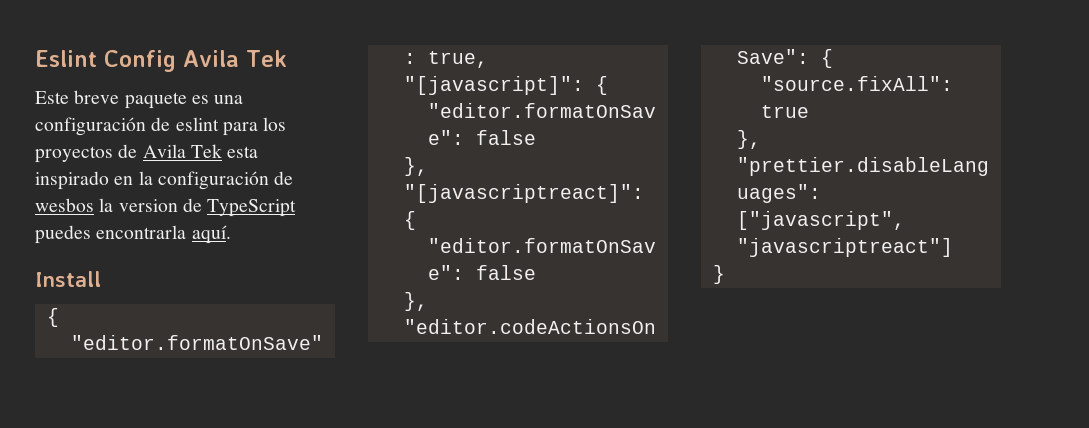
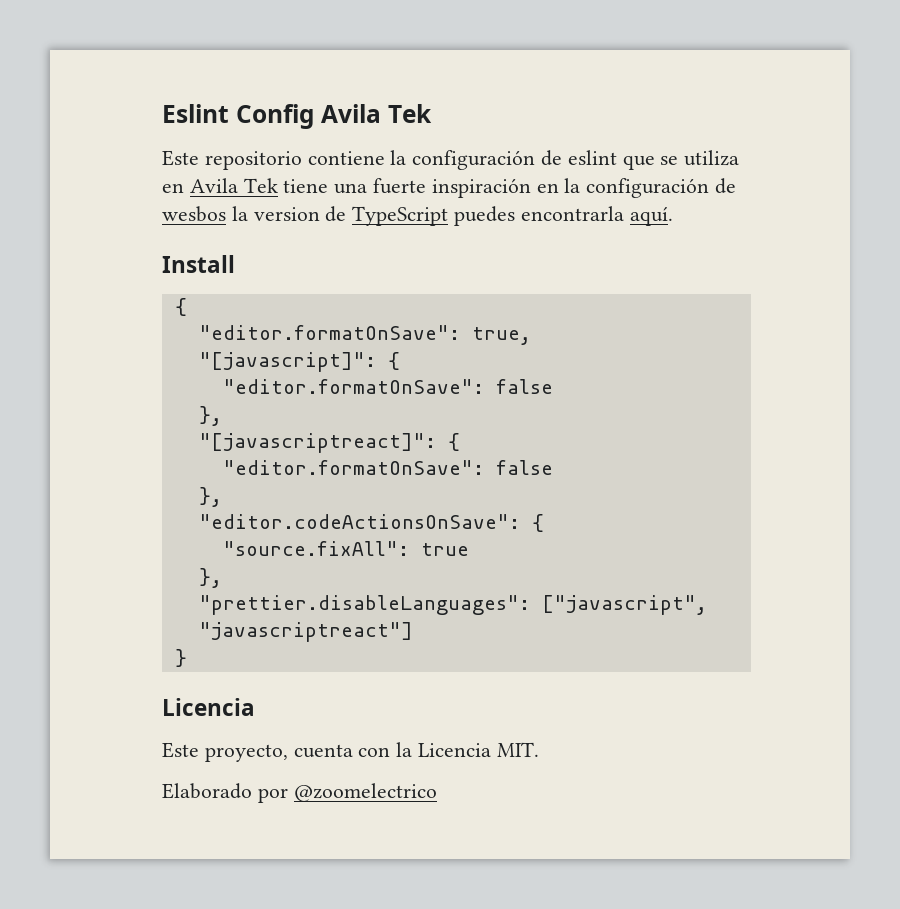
[74,90,244,109] [35,117,287,136] [35,144,259,163] [35,171,109,190] breve paquete es una configuración de eslint para los proyectos de Avila Tek esta inspirado -> [204,150,740,170] [162,178,531,198] repositorio contiene la configuración de eslint que se utiliza en Avila Tek tiene una fuerte inspiración
(725, 274) none -> [162,698,255,716] [162,742,539,762] [162,783,437,803] // Licencia // Este proyecto, cuenta con la Licencia MIT. // Elaborado por @zoomelectrico

